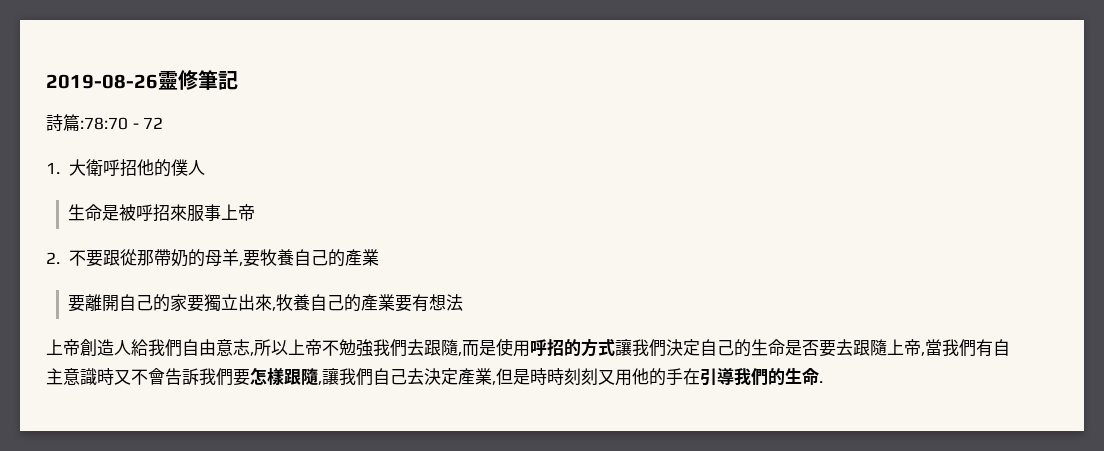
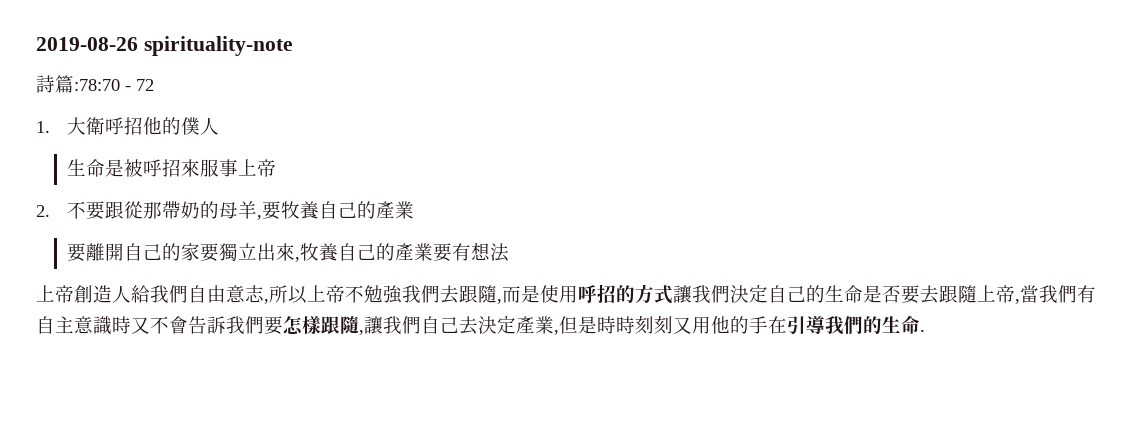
[158,70,238,90] 靈修筆記 -> [143,36,293,56] spirituality-note

